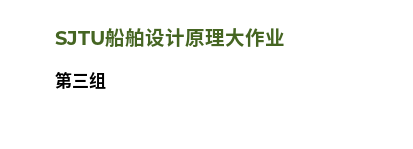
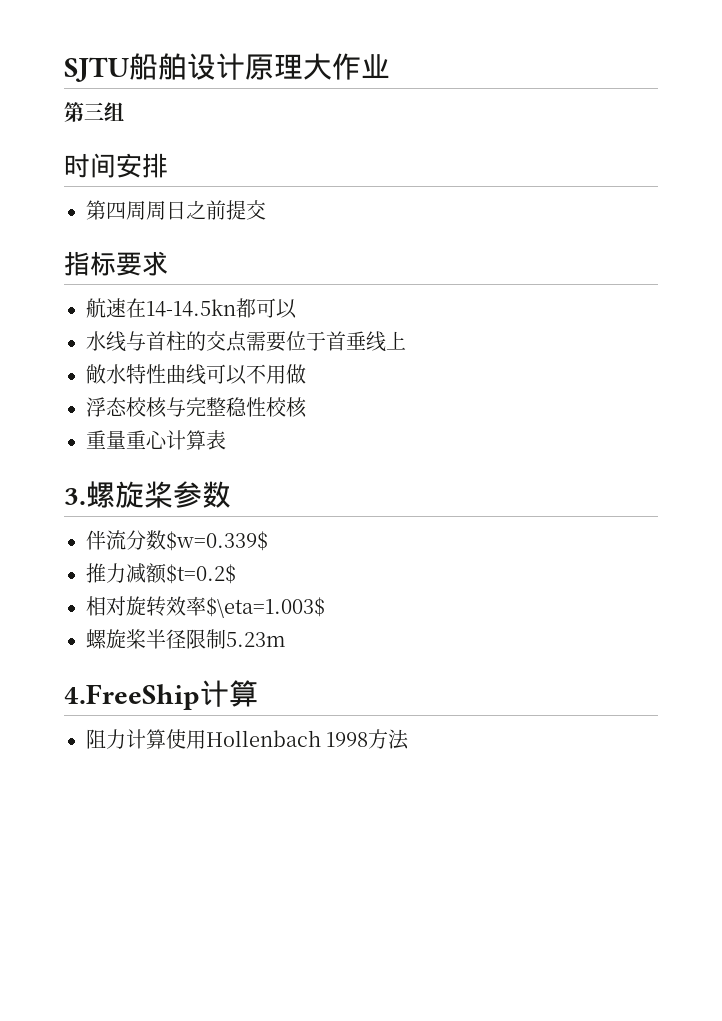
(106, 80) none -> [64,153,168,178] [86,200,266,220] [64,251,168,276] [86,298,297,319] [86,331,406,352] [86,364,306,385] [86,397,307,418] [86,430,226,450] [64,481,231,508] [86,530,268,551] [86,563,236,584] [86,596,325,618] [86,629,285,649] [64,680,258,710] [86,729,410,750] // 时间安排 // 第四周周日之前提交 // 指标要求 // 航速在14-14.5kn都可以 // 水线与首柱的交点需要位于首垂线上 // 敞水特性曲线可以不用做 // 浮态校核与完整稳性校核 // 重量重心计算表 // 3.螺旋桨参数 // 伴流分数$w=0.339$ // 推力减额$t=0.2$ // 相对旋转效率$\eta=1.003$ // 螺旋桨半径限制5.23m // 4.FreeShip计算 // 阻力计算使用Hollenbach 1998方法

